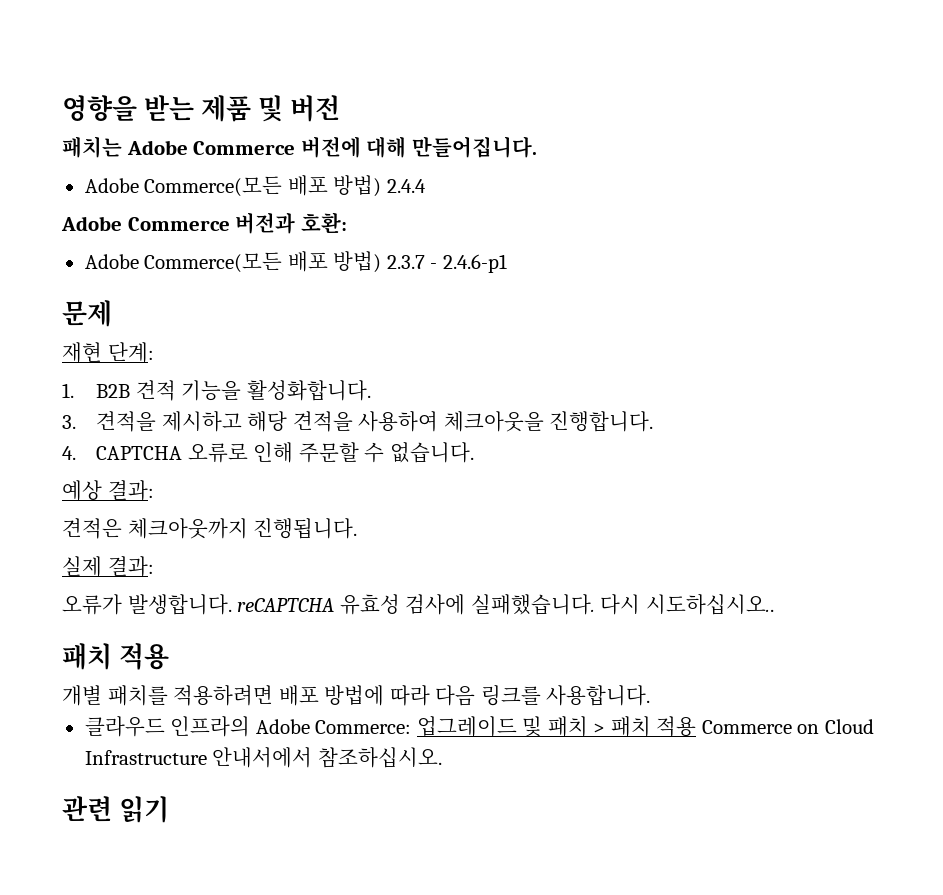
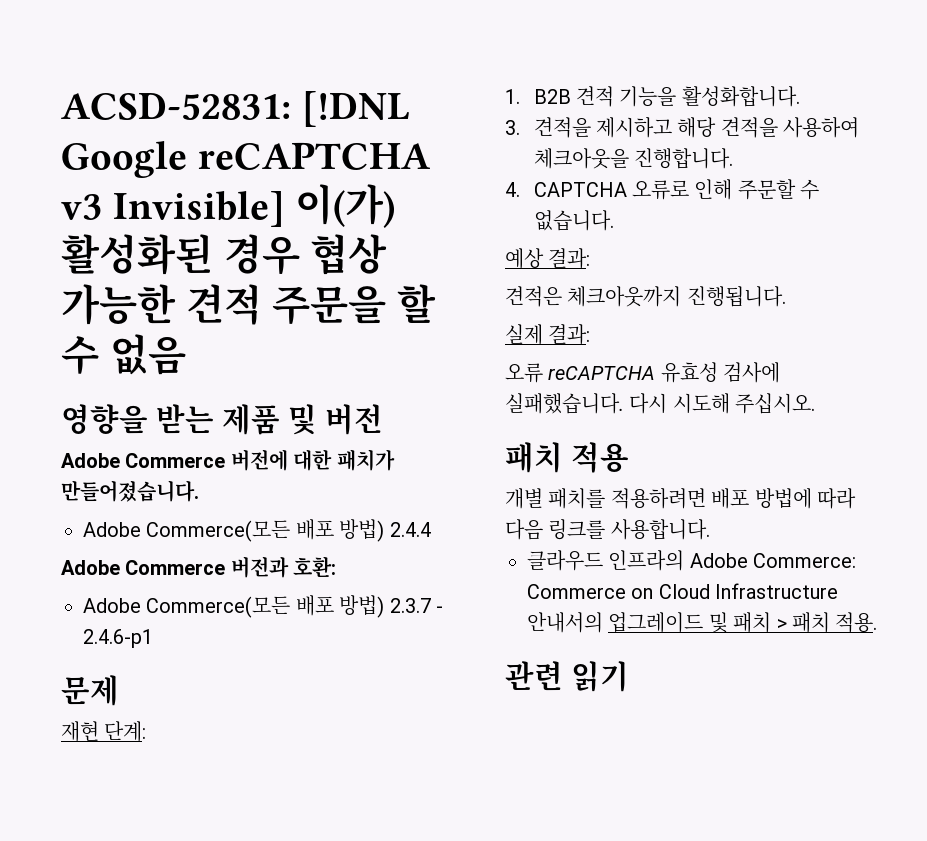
(62, 108) none -> [61,91,410,127] [61,141,431,178] [61,184,396,228] [61,234,388,275] [61,284,436,325] [61,334,186,375] ACSD-52831: [!DNL Google reCAPTCHA v3 Invisible] 이(가) 활성화된 경우 협상 가능한 견적 주문을 할 수 없음 //
[62,136,122,158] 패치는 -> (383, 419) none
[366,136,537,158] 대해 만들어집니다. -> [293,449,395,471] [61,480,199,502] 대한 패치가 만들어졌습니다.
[62,594,232,615] 오류가 발생합니다. -> [505,363,543,383] 오류
[645,594,774,615] 시도하십시오.. -> [672,393,816,414] 시도해 주십시오.
(412, 727) none -> [527,583,839,599] [527,612,603,633] Commerce on Cloud Infrastructure 안내서의
[656,716,874,737] [84,747,442,768] 적용 Commerce on Cloud Infrastructure 안내서에서 참조하십시오. -> [835,612,878,633] 적용.

